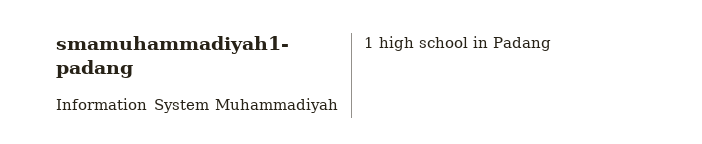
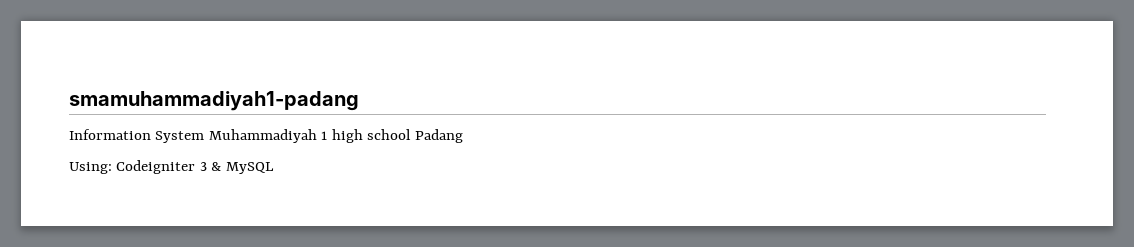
[473,36,488,48] in -> (412, 134) none
(551, 44) none -> [69,160,274,174] // Using: Codeigniter 3 & MySQL

